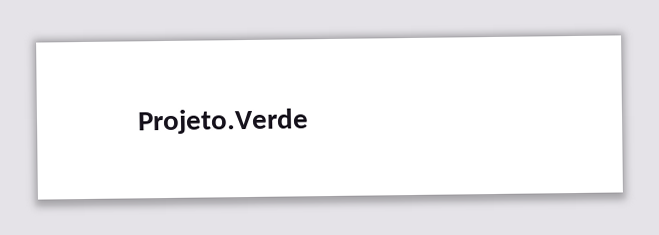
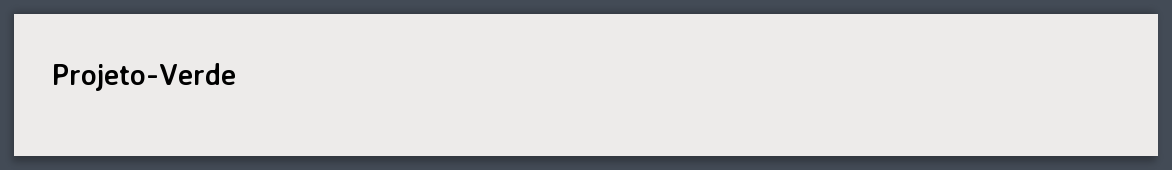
[137,108,309,135] Projeto.Verde -> [52,63,236,91] Projeto-Verde

